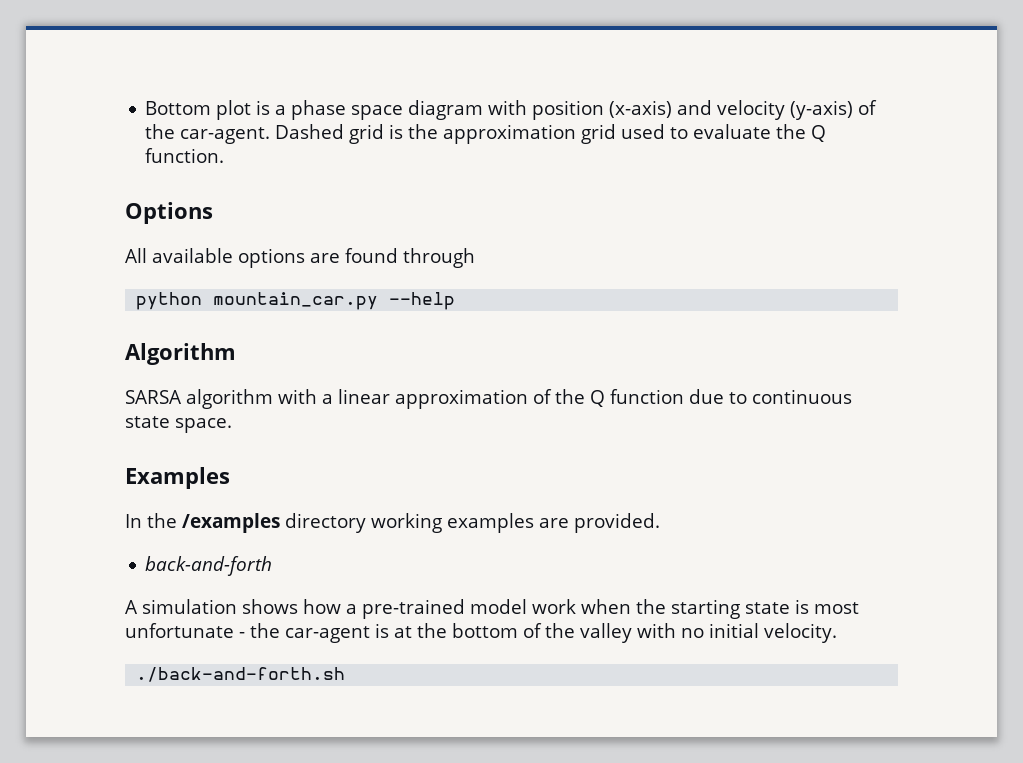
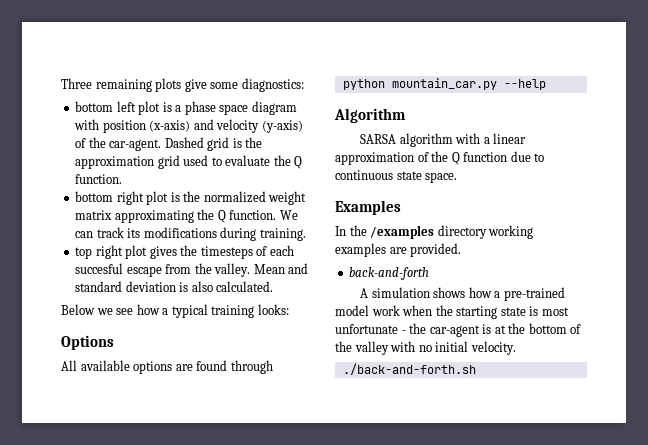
[145,101,212,115] Bottom -> [61,78,304,92] [75,101,136,112] Three remaining plots give some diagnostics: // bottom left
(225, 155) none -> [75,191,307,205] [75,209,298,223] [75,227,306,241] [75,245,294,259] [75,263,309,277] [75,281,274,292] [61,304,289,318] // bottom right plot is the normalized weight matrix approximating the Q function. We can track its modifications during training. // top right plot gives the timesteps of each succesful escape from the valley. Mean and standard deviation is also calculated. // Below we see how a typical training looks:

